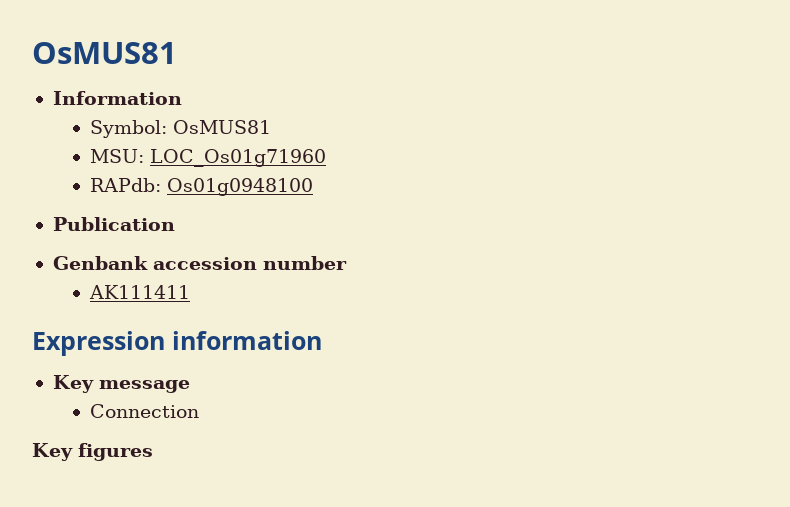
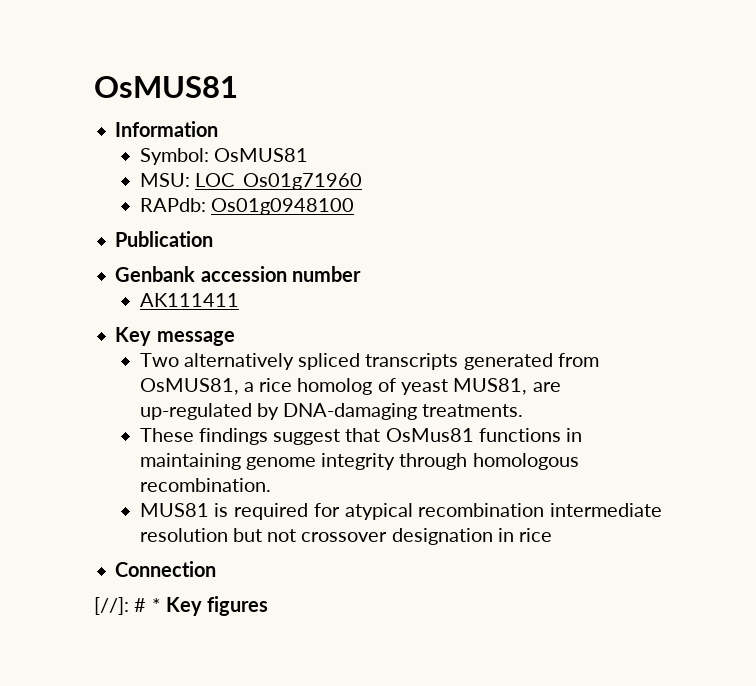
[32,331,322,356] // Expression information -> (239, 300) none
[90,404,200,418] Connection // -> [139,353,599,370] [139,378,561,395] [139,403,524,420] [139,428,583,445] [139,453,579,470] [139,478,271,492] [139,503,662,520] [139,528,553,545] [115,561,217,577] [94,597,161,615] Two alternatively spliced transcripts generated from OsMUS81, a rice homolog of yeast MUS81, are up-regulated by DNA-damaging treatments. // These findings suggest that OsMus81 functions in maintaining genome integrity through homologous recombination. // MUS81 is required for atypical recombination intermediate resolution but not crossover designation in rice // Connection // [//]: # *

